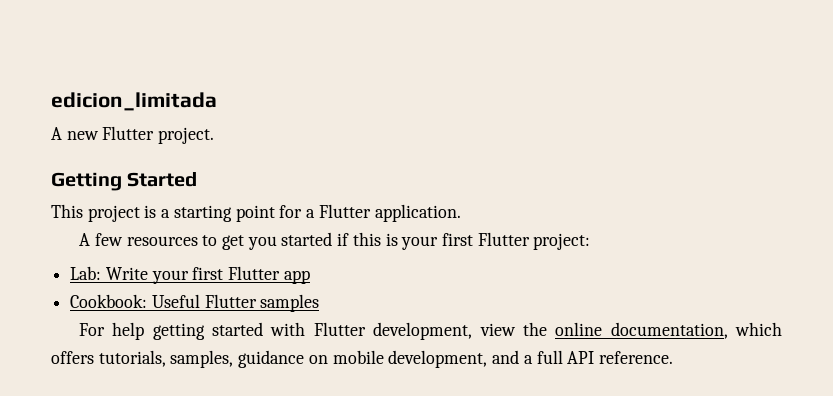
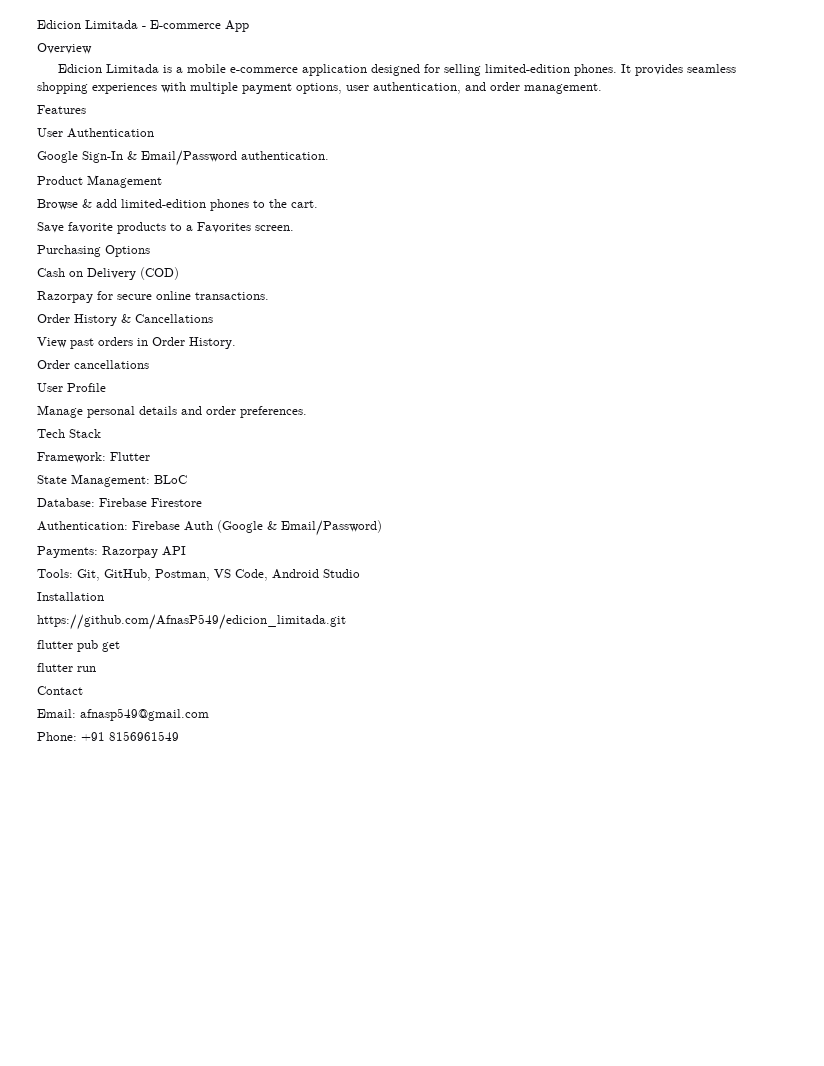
[51,92,217,111] [51,126,215,144] [51,172,198,191] [51,204,461,222] [79,232,591,250] [70,266,310,284] [70,294,320,312] [79,322,782,340] [51,350,673,368] edicion_limitada // A new Flutter project. // Getting Started // This project is a starting point for a Flutter application. // A few resources to get you started if this is your first Flutter project: // Lab: Write your first Flutter app // Cookbook: Useful Flutter samples // For help getting started with Flutter development, view the online documentation, which offers tutorials, samples, guidance on mobile development, and a full API reference. -> [37,20,249,32] [37,43,92,54] [57,64,736,76] [37,82,602,94] [37,105,86,114] [37,128,154,138] [37,150,329,166] [37,175,162,188] [37,199,318,211] [37,222,294,234] [37,245,150,257] [37,267,179,280] [37,291,269,303] [37,314,213,326] [37,337,236,349] [37,360,149,369] [37,383,106,392] [37,405,307,418] [37,429,101,438] [37,452,150,463] [37,474,187,487] [37,498,202,507] [37,520,382,536] [37,546,186,558] [37,569,360,581] [37,592,104,601] [37,614,346,630] [37,640,120,652] [37,663,96,672] [37,686,83,695] [37,708,209,721] [37,731,179,741] Edicion Limitada - E-commerce App // Overview // Edicion Limitada is a mobile e-commerce application designed for selling limited-edition phones. It provides seamless shopping experiences with multiple payment options, user authentication, and order management. // Features // User Authentication // Google Sign-In & Email/Password authentication. // Product Management // Browse & add limited-edition phones to the cart. // Save favorite products to a Favorites screen. // Purchasing Options // Cash on Delivery (COD) // Razorpay for secure online transactions. // Order History & Cancellations // View past orders in Order History. // Order cancellations // User Profile // Manage personal details and order preferences. // Tech Stack // Framework: Flutter // State Management: BLoC // Database: Firebase Firestore // Authentication: Firebase Auth (Google & Email/Password) // Payments: Razorpay API // Tools: Git, GitHub, Postman, VS Code, Android Studio // Installation // https://github.com/AfnasP549/edicion_limitada.git // flutter pub get // flutter run // Contact // Email: afnasp549@gmail.com // Phone: +91 8156961549

